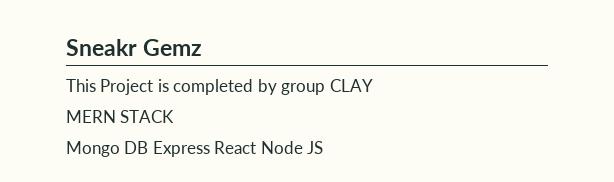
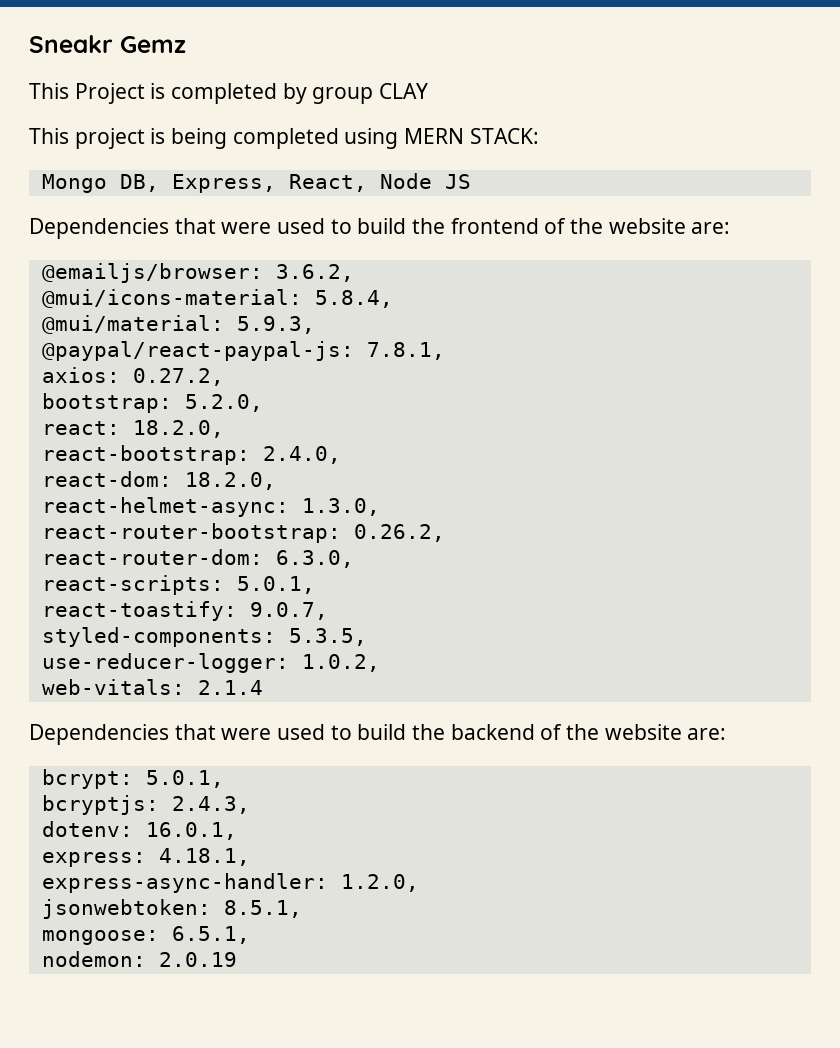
[66,110,175,123] [66,141,324,157] MERN STACK // Mongo DB Express React Node JS -> [29,128,539,149] [41,173,471,193] [29,218,731,239] [41,263,354,283] [41,289,393,308] [41,315,315,334] [41,341,445,361] [41,367,224,386] [41,393,263,413] [41,420,224,438] [41,445,341,465] [41,471,276,490] [41,497,380,517] [41,523,445,543] [41,549,354,568] [41,575,315,595] [41,601,328,621] [41,627,367,647] [41,653,380,673] [41,679,263,695] [29,724,727,745] [41,769,224,789] [41,795,250,815] [41,821,237,840] [41,848,250,867] [41,873,419,893] [41,899,302,919] [41,926,250,945] [41,951,237,967] This project is being completed using MERN STACK: // Mongo DB, Express, React, Node JS // Dependencies that were used to build the frontend of the website are: // @emailjs/browser: 3.6.2, // @mui/icons-material: 5.8.4, // @mui/material: 5.9.3, // @paypal/react-paypal-js: 7.8.1, // axios: 0.27.2, // bootstrap: 5.2.0, // react: 18.2.0, // react-bootstrap: 2.4.0, // react-dom: 18.2.0, // react-helmet-async: 1.3.0, // react-router-bootstrap: 0.26.2, // react-router-dom: 6.3.0, // react-scripts: 5.0.1, // react-toastify: 9.0.7, // styled-components: 5.3.5, // use-reducer-logger: 1.0.2, // web-vitals: 2.1.4 // Dependencies that were used to build the backend of the website are: // bcrypt: 5.0.1, // bcryptjs: 2.4.3, // dotenv: 16.0.1, // express: 4.18.1, // express-async-handler: 1.2.0, // jsonwebtoken: 8.5.1, // mongoose: 6.5.1, // nodemon: 2.0.19

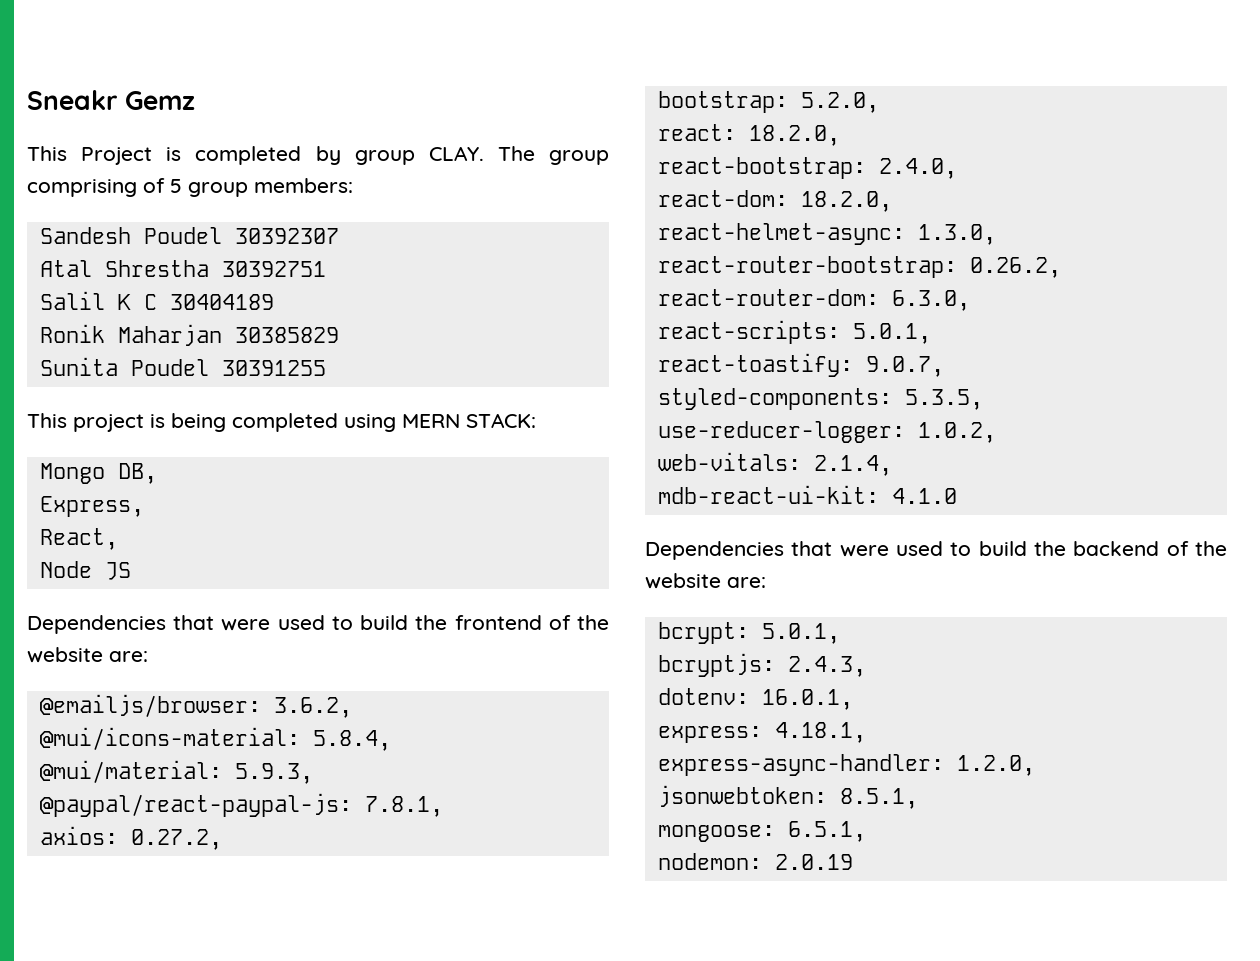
[379,83,429,99] CLAY -> [428,146,609,165] [27,178,353,197] [39,227,339,244] [39,260,326,277] [39,291,274,310] [39,324,339,346] [39,357,326,376] CLAY. The group comprising of 5 group members: // Sandesh Poudel 30392307 // Atal Shrestha 30392751 // Salil K C 30404189 // Ronik Maharjan 30385829 // Sunita Poudel 30391255
(159, 183) none -> (157, 473) //
(276, 183) none -> (144, 506) //
(367, 183) none -> (118, 539) //
[197,680,263,695] 2.1.4 -> [813,455,892,476] [657,485,957,504] 2.1.4, // mdb-react-ui-kit: 4.1.0

